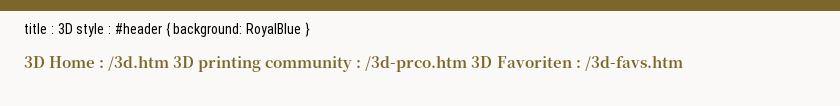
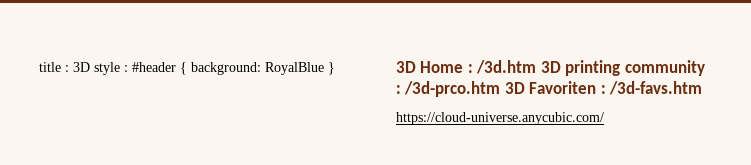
(683, 63) none -> [396,112,604,125] // https://cloud-universe.anycubic.com/

